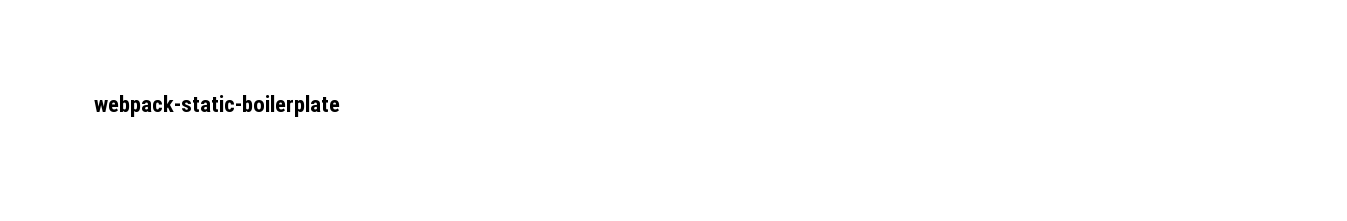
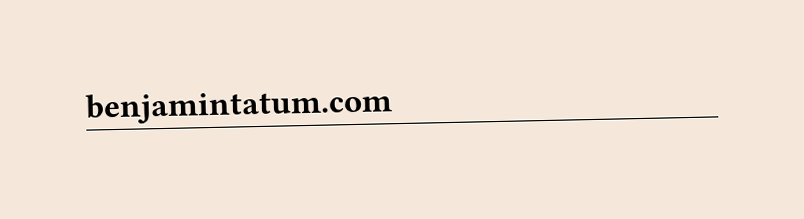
[94,95,340,117] webpack-static-boilerplate -> [85,88,393,125] benjamintatum.com

